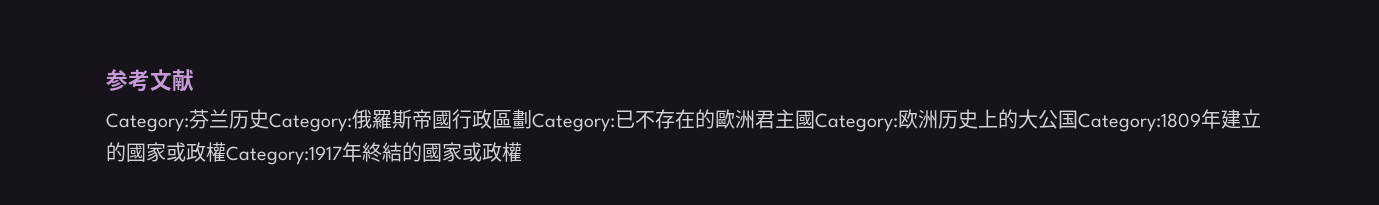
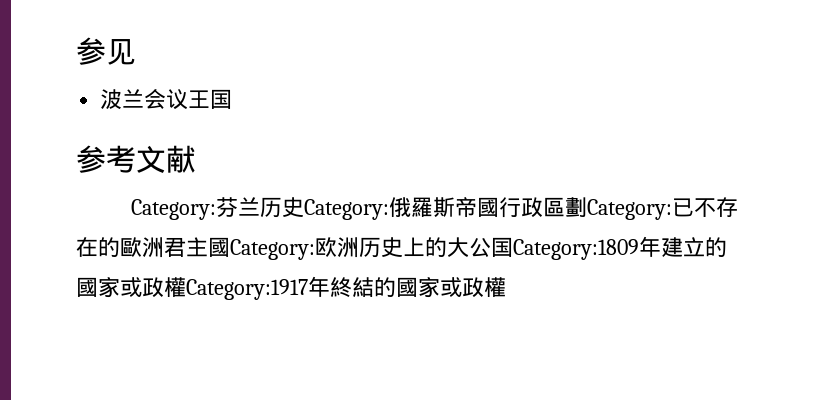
[106,69,128,91] 参 -> [76,37,136,65] [100,89,233,110] [76,145,106,173] 参见 // 波兰会议王国 // 参

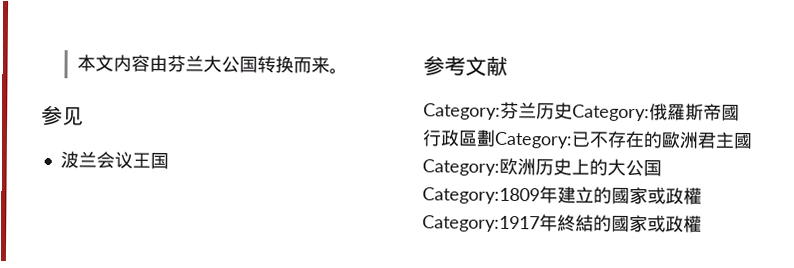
(76, 51) none -> [76,54,348,75] 本文内容由芬兰大公国转换而来。 //

